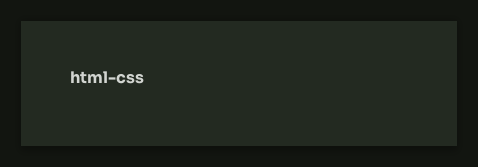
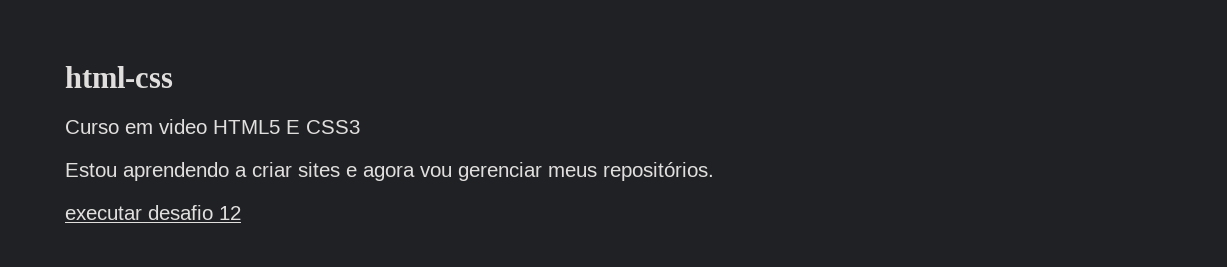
(144, 77) none -> [65,119,360,134] [65,162,714,181] [65,205,241,220] // Curso em video HTML5 E CSS3 // Estou aprendendo a criar sites e agora vou gerenciar meus repositórios. // executar desafio 12

